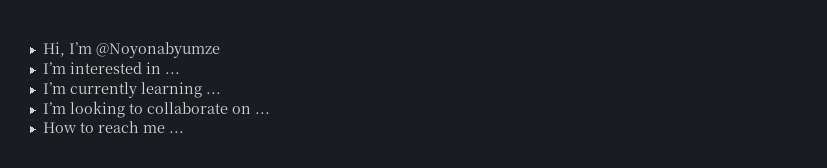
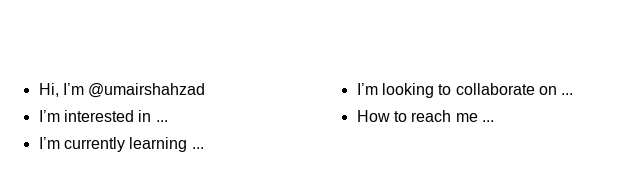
[95,42,220,58] @Noyonabyumze -> [88,83,206,98] @umairshahzad

